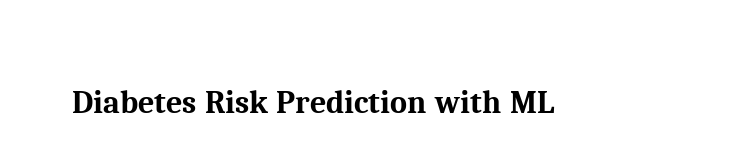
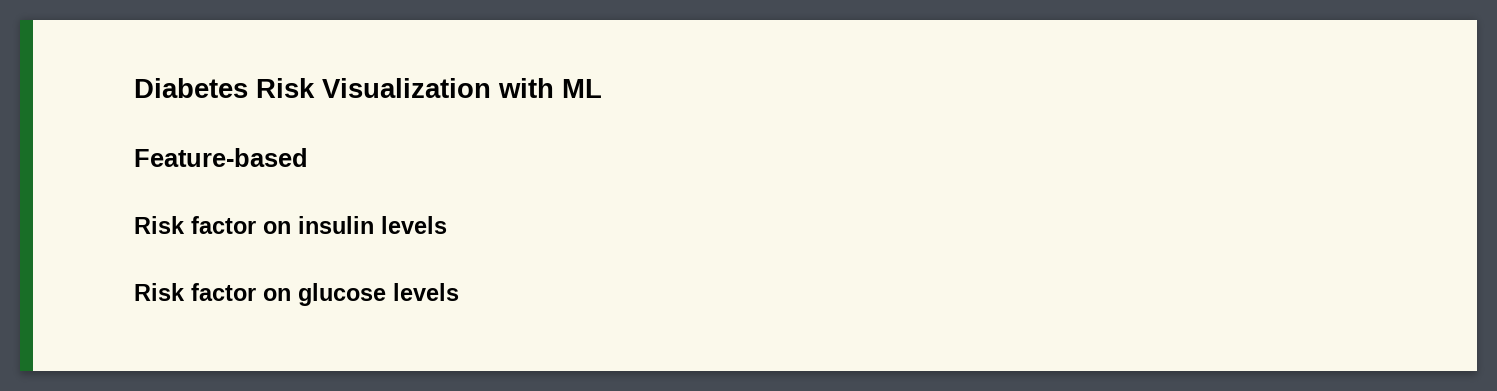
[276,90,427,113] Prediction -> [322,78,491,98] Visualization
(555, 102) none -> [134,148,308,167] [134,216,447,234] [134,283,459,306] // Feature-based // Risk factor on insulin levels // Risk factor on glucose levels

